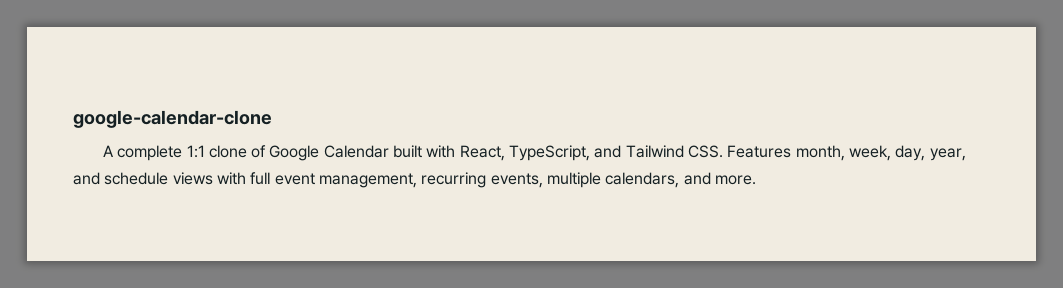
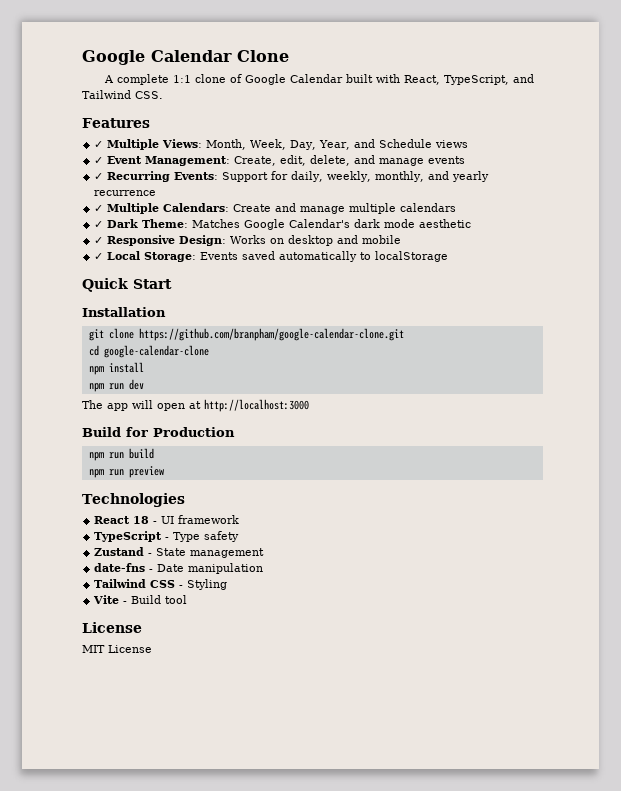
[73,110,272,128] google-calendar-clone -> [82,50,289,65] Google Calendar Clone
(724, 151) none -> (163, 95) //
[795,145,966,161] [73,172,756,188] month, week, day, year, and schedule views with full event management, recurring events, multiple calendars, and more. -> [94,139,469,150] [94,155,466,166] [94,171,490,182] [94,190,157,196] [94,203,457,214] [94,219,472,230] [94,235,402,246] [94,251,449,262] [82,278,172,292] [82,307,166,317] [88,328,404,341] [88,345,209,358] [88,362,144,375] [88,379,144,392] [82,399,309,412] [82,427,235,437] [88,448,154,461] [88,466,164,478] [82,493,185,507] [94,515,240,524] [94,531,240,542] [94,547,265,558] [94,563,264,574] [94,579,228,590] [93,595,188,604] [82,622,142,633] [82,645,152,653] // ✓ Multiple Views: Month, Week, Day, Year, and Schedule views // ✓ Event Management: Create, edit, delete, and manage events // ✓ Recurring Events: Support for daily, weekly, monthly, and yearly recurrence // ✓ Multiple Calendars: Create and manage multiple calendars // ✓ Dark Theme: Matches Google Calendar's dark mode aesthetic // ✓ Responsive Design: Works on desktop and mobile // ✓ Local Storage: Events saved automatically to localStorage // Quick Start // Installation // git clone https://github.com/branpham/google-calendar-clone.git // cd google-calendar-clone // npm install // npm run dev // The app will open at http://localhost:3000 // Build for Production // npm run build // npm run preview // Technologies // React 18 - UI framework // TypeScript - Type safety // Zustand - State management // date-fns - Date manipulation // Tailwind CSS - Styling // Vite - Build tool // License // MIT License

